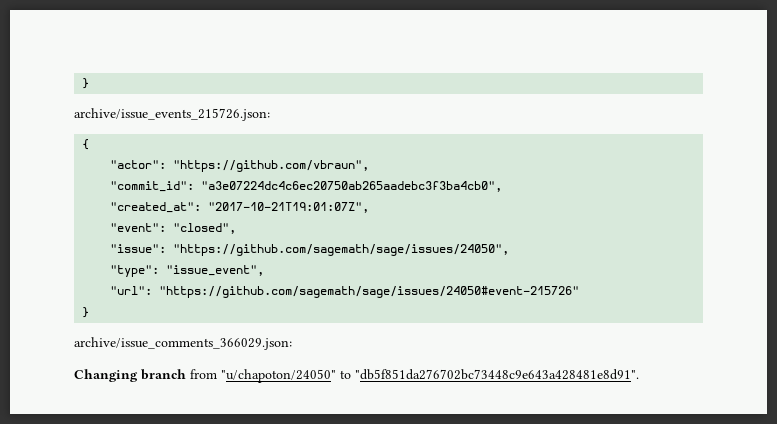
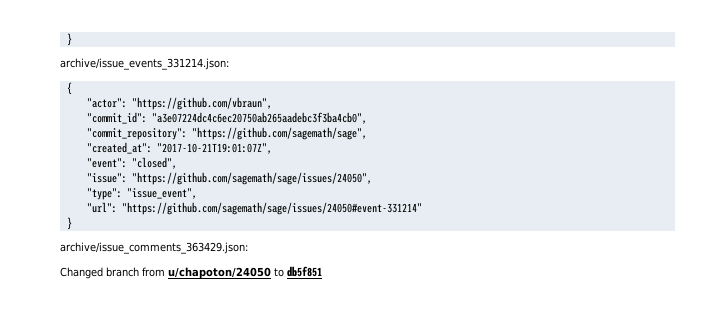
[82,78,90,89] [74,108,270,121] } // archive/issue_events_215726.json: -> [66,33,72,46] [60,58,229,70] } // archive/issue_events_331214.json:
(503, 186) none -> [86,127,367,140] // "commit_repository": "https://github.com/sagemath/sage",
[159,286,580,298] [82,307,90,318] [74,337,292,350] [74,369,639,383] "https://github.com/sagemath/sage/issues/24050#event-215726" // } // archive/issue_comments_366029.json: // Changing branch from "u/chapoton/24050" to "db5f851da276702bc73448c9e643a428481e8d91". -> [121,202,422,215] [66,217,72,230] [60,242,248,254] [60,266,322,279] "https://github.com/sagemath/sage/issues/24050#event-331214" // } // archive/issue_comments_363429.json: // Changed branch from u/chapoton/24050 to db5f851

